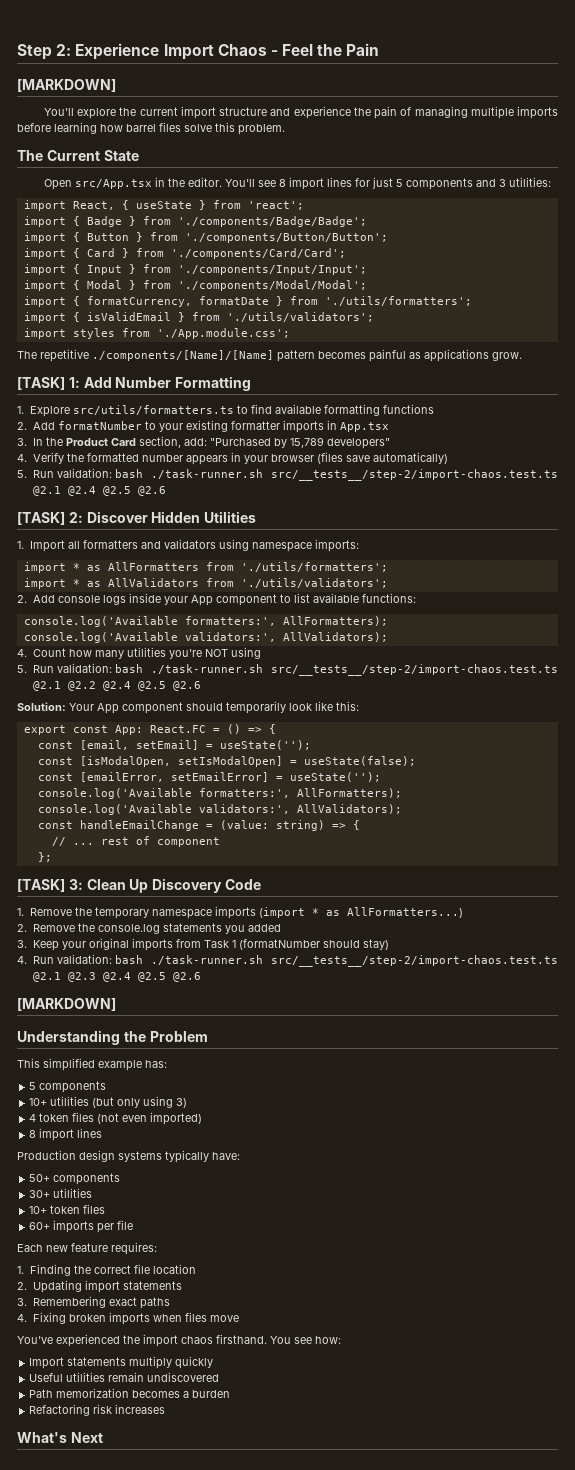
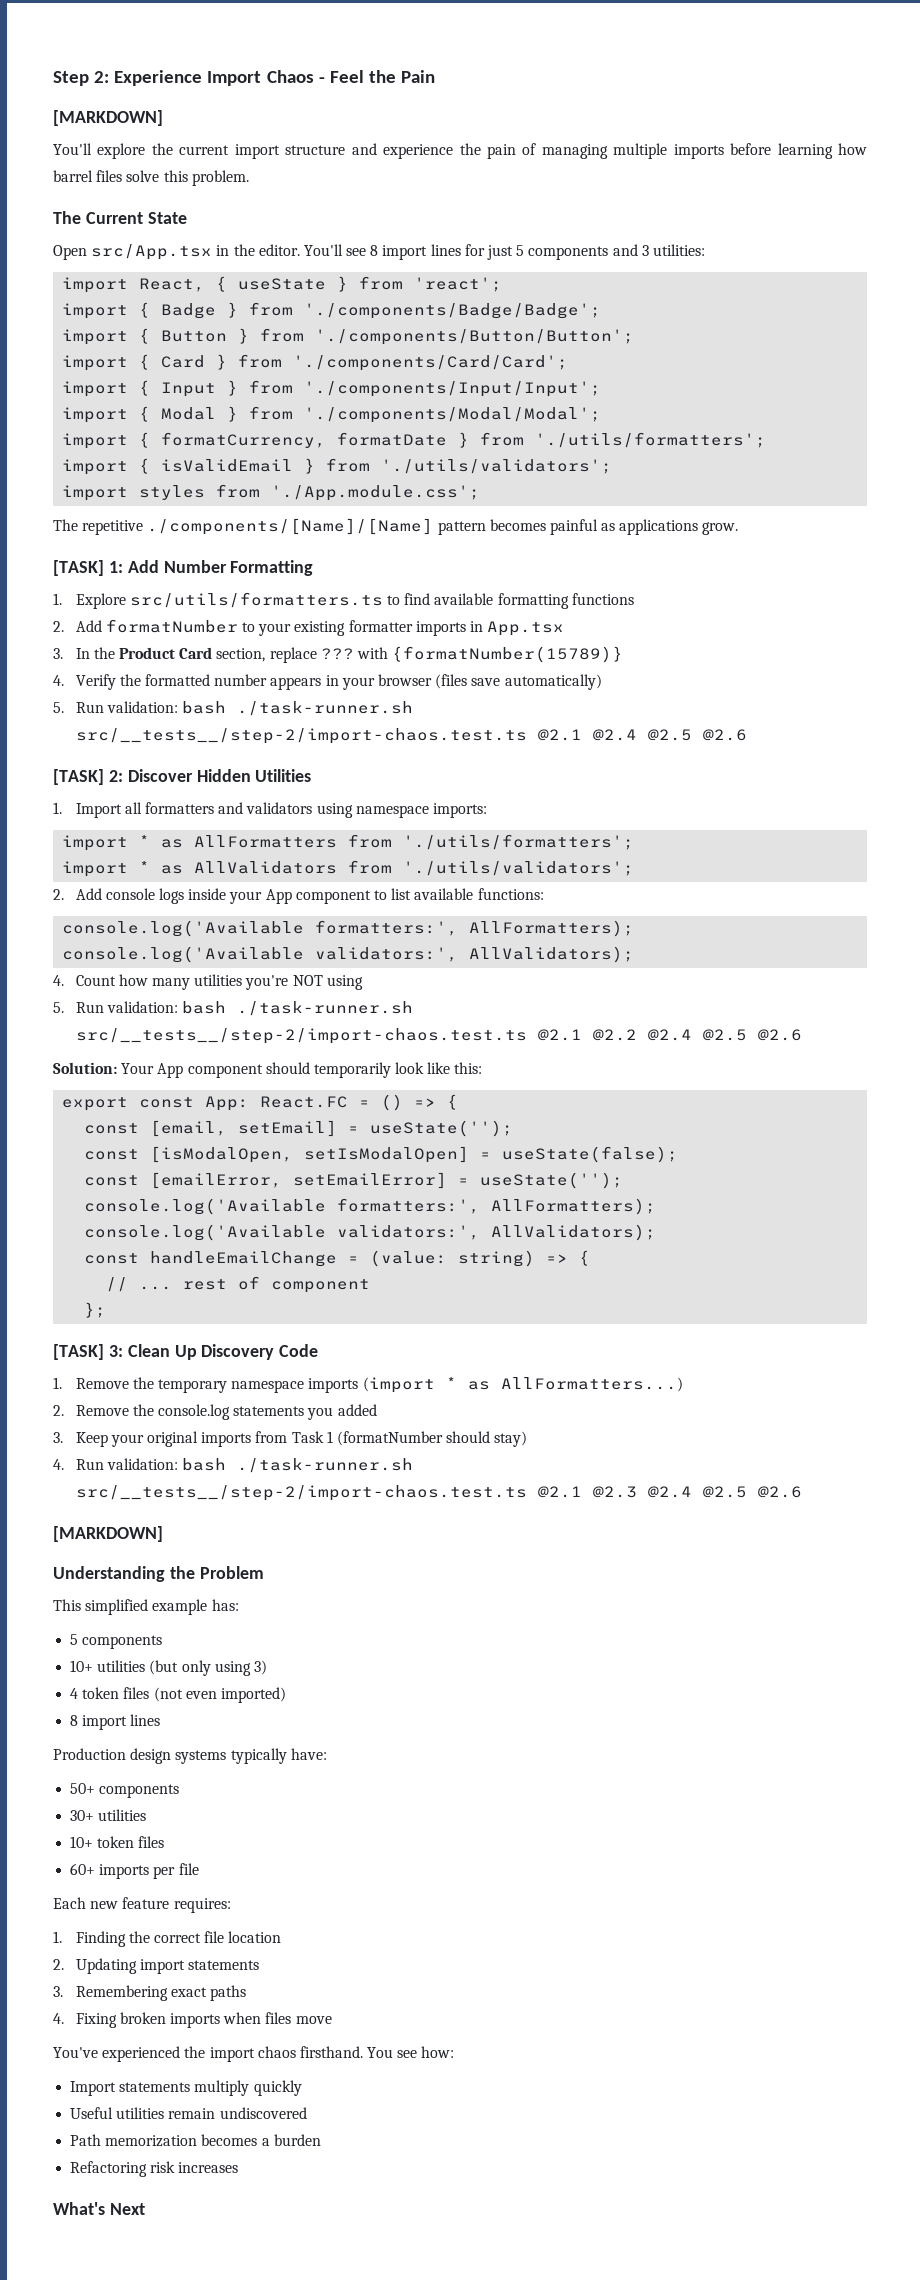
[183,437,390,449] add: "Purchased by 15,789 developers" -> [269,646,624,663] replace ??? with {formatNumber(15789)}

